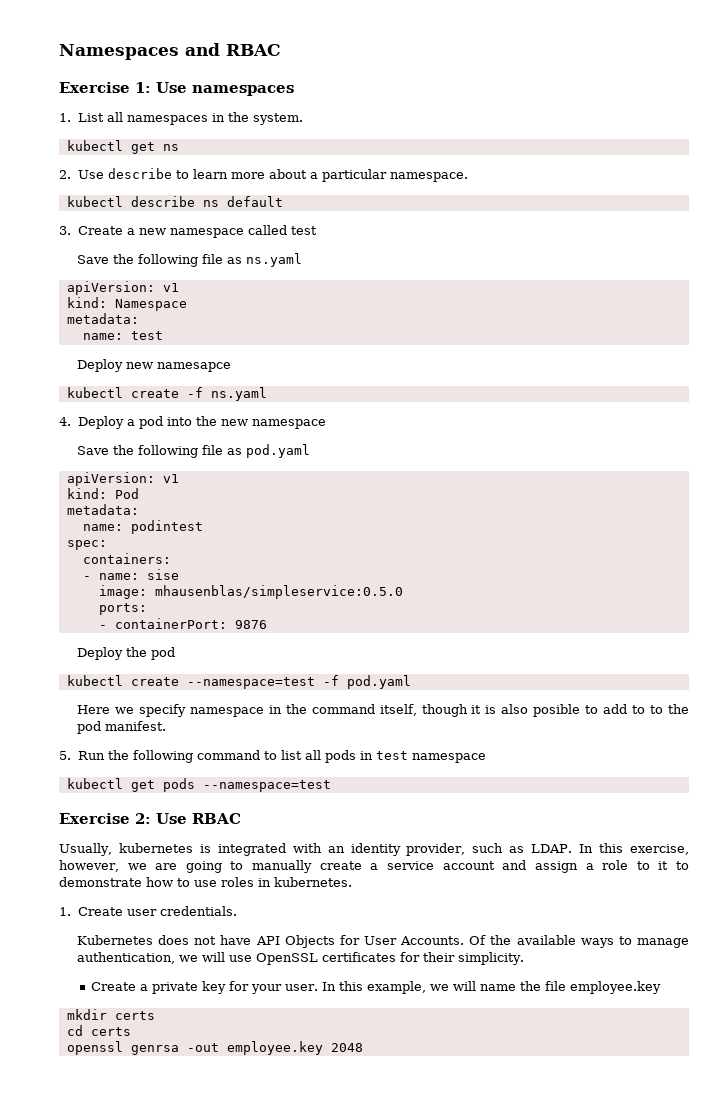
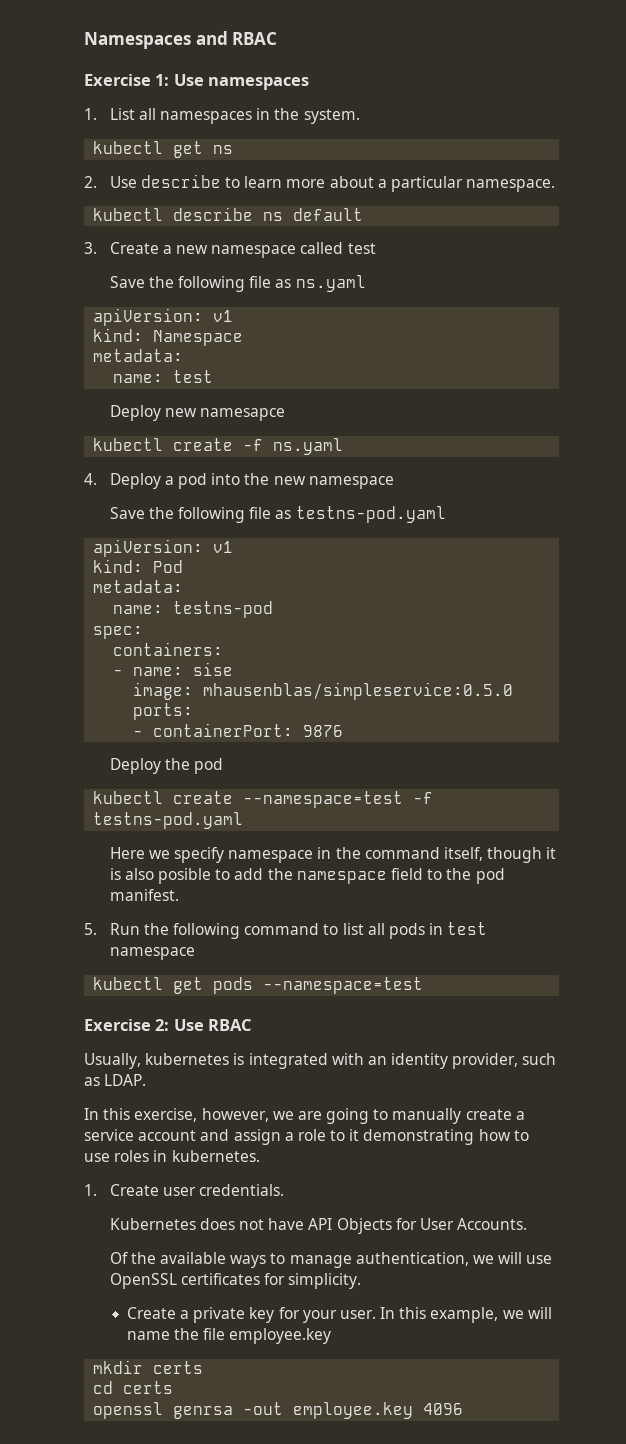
[245,444,310,458] pod.yaml -> [295,506,446,523] testns-pod.yaml
[130,520,203,534] podintest -> [173,601,274,618] testns-pod
[346,675,411,689] pod.yaml -> [93,812,244,829] testns-pod.yaml
[632,705,646,714] to -> [267,868,424,884] the namespace field
(573, 848) none -> (147, 1080) //
[676,861,689,870] [59,877,142,887] to demonstrate -> [363,1129,475,1145] demonstrating
(465, 940) none -> (528, 1224) //
[422,952,455,962] their -> (286, 1279) none
[330,1043,363,1052] 2048 -> [423,1403,464,1415] 4096

